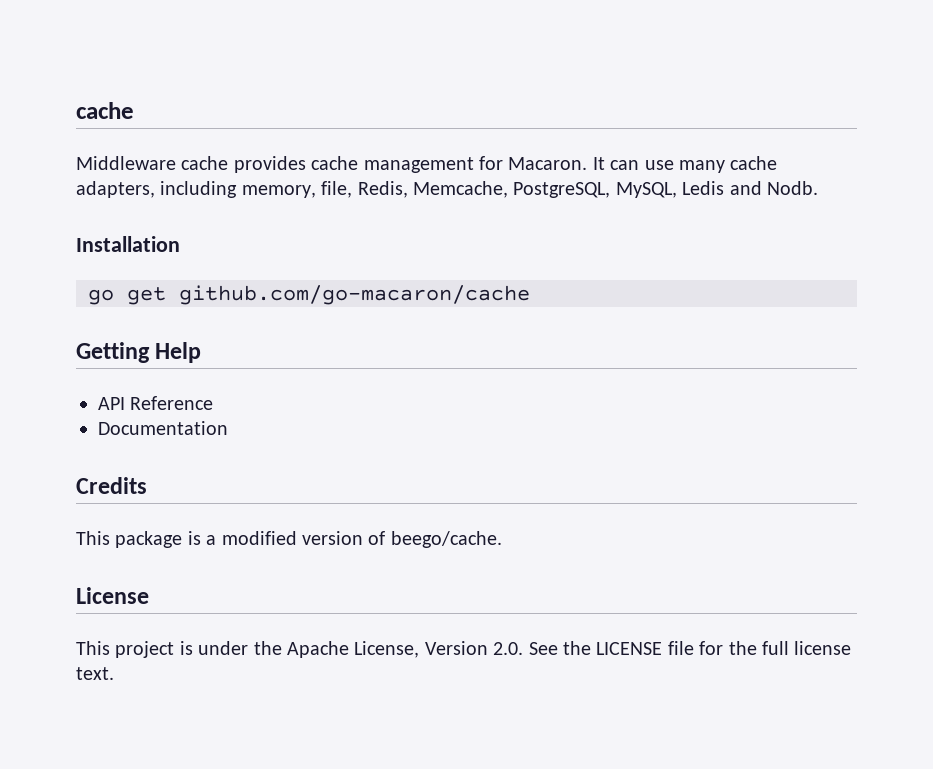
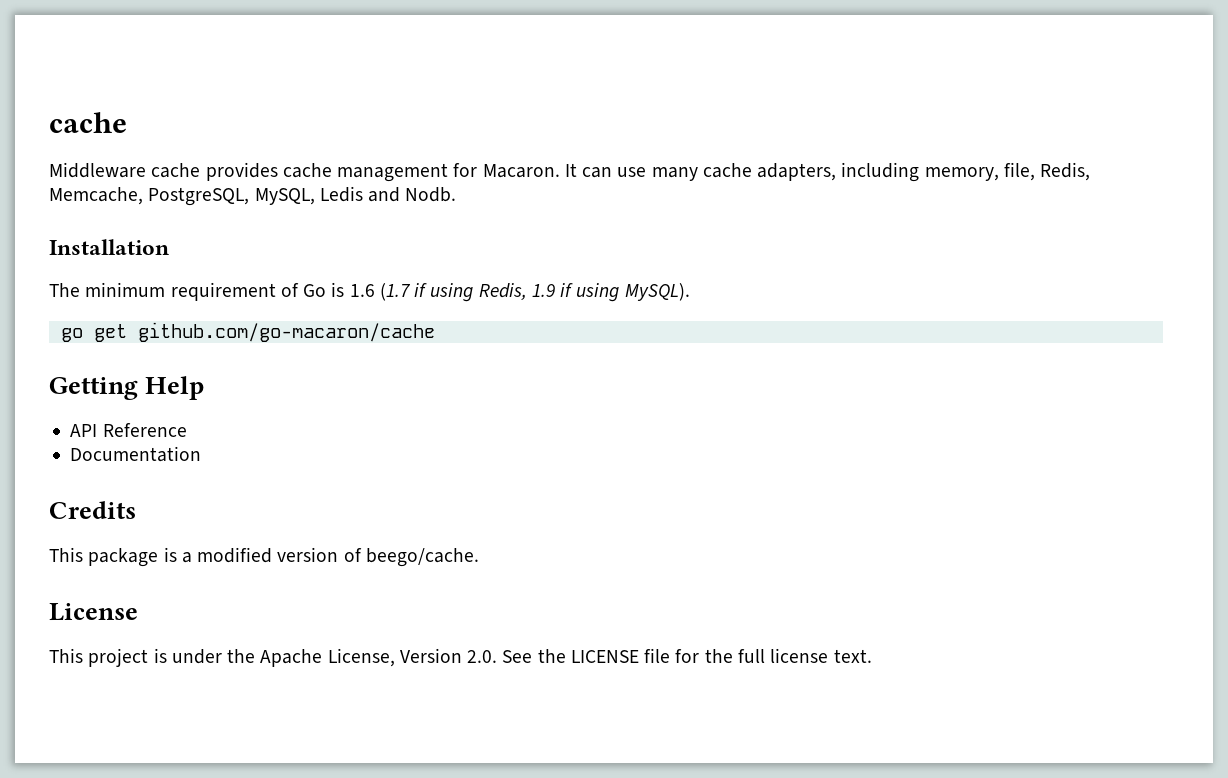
(180, 244) none -> [49,282,690,302] // The minimum requirement of Go is 1.6 (1.7 if using Redis, 1.9 if using MySQL).

